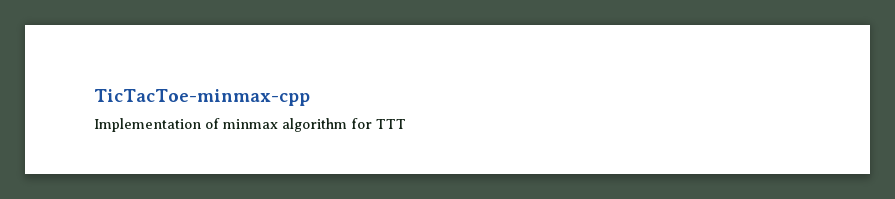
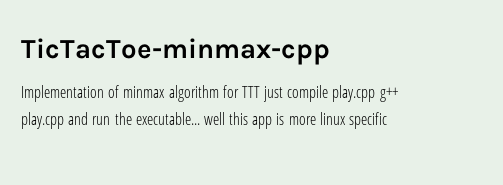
(406, 124) none -> [263,85,398,102] [21,112,388,129] just compile play.cpp g++ play.cpp and run the executable... well this app is more linux specific

